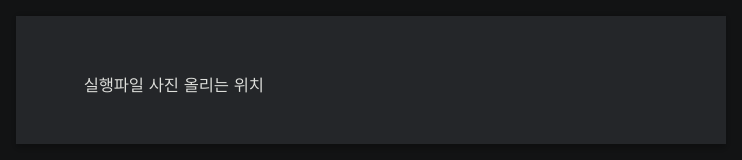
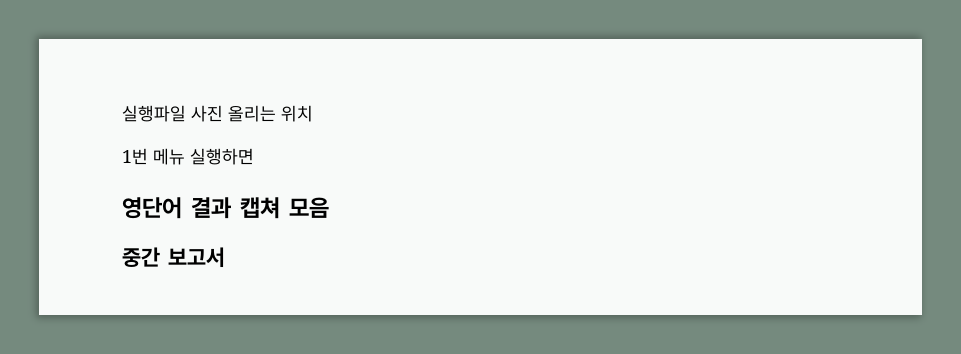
(264, 85) none -> [122,148,254,165] [122,197,329,219] [122,247,225,268] // 1번 메뉴 실행하면 // 영단어 결과 캡쳐 모음 // 중간 보고서

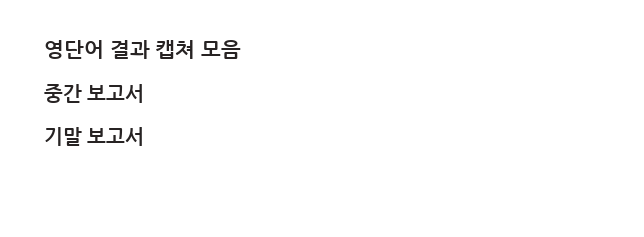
[122,105,313,122] [122,148,254,165] 실행파일 사진 올리는 위치 // 1번 메뉴 실행하면 // -> (44, 49) none
(225, 257) none -> [44,127,145,146] // 기말 보고서

